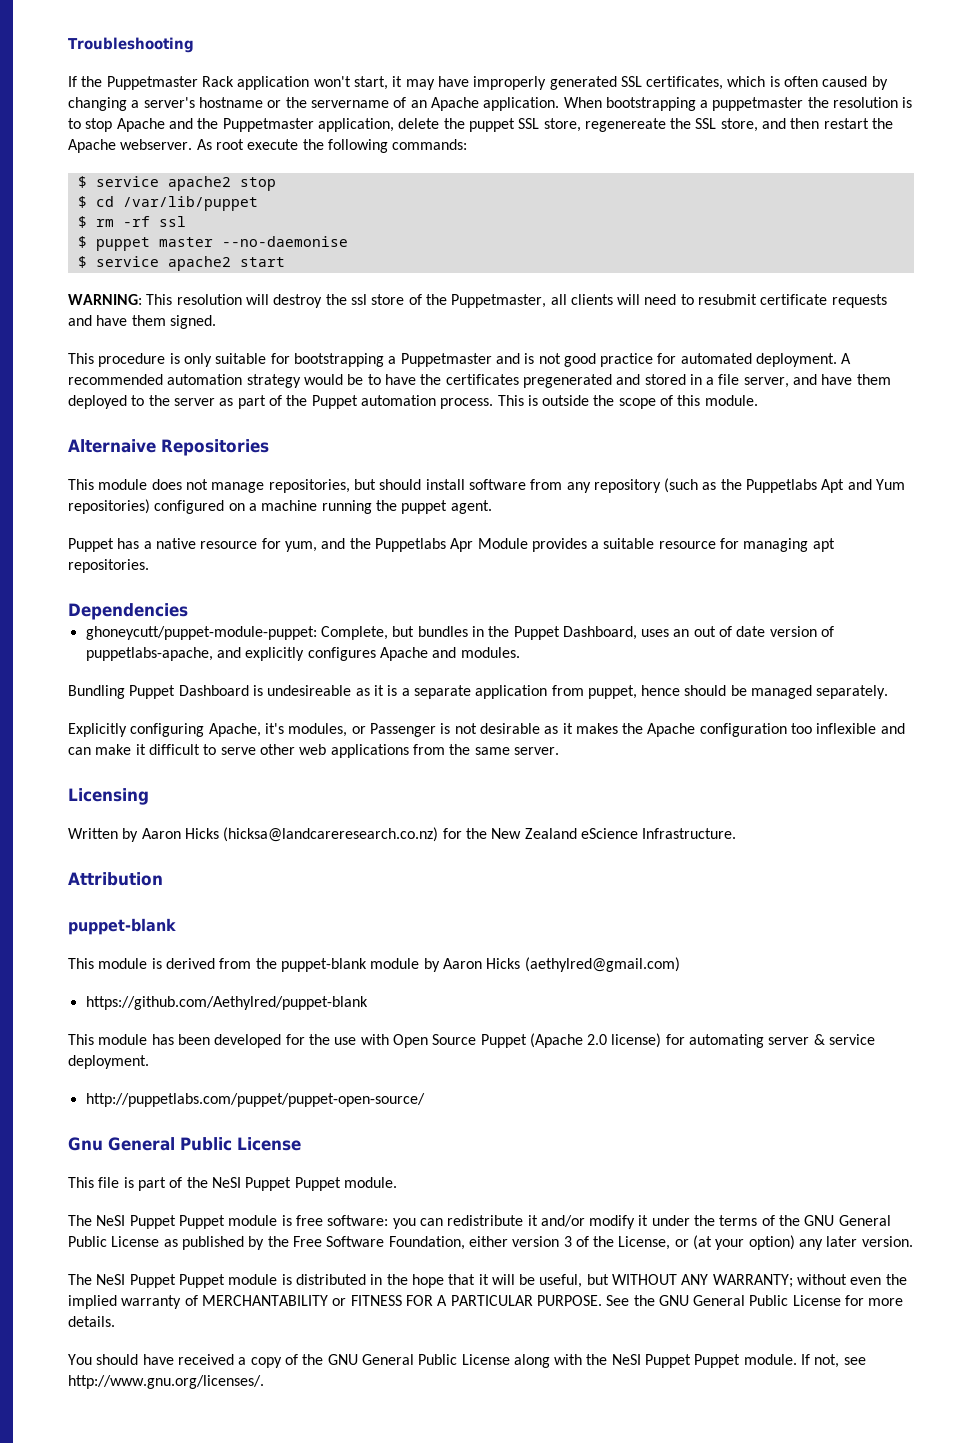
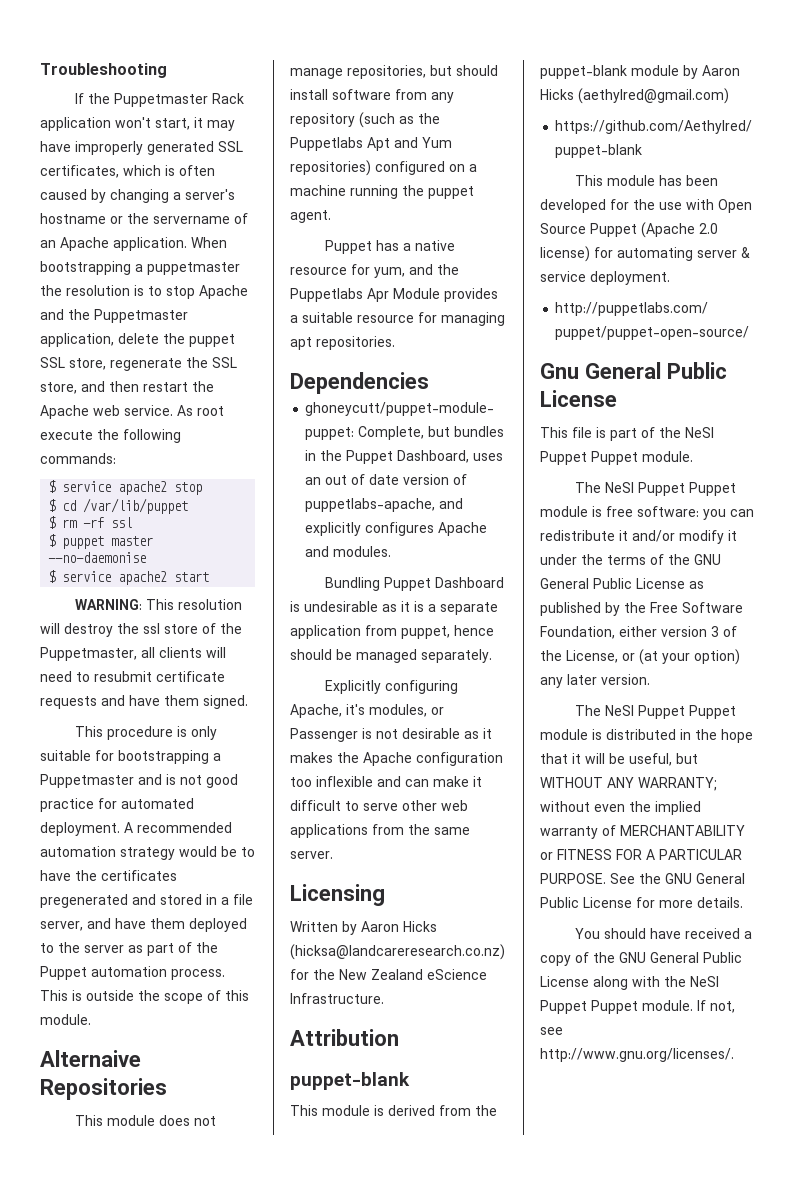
[584,118,666,132] regenereate -> [110,358,182,371] regenerate
[120,139,193,150] webserver. -> [93,405,173,416] web service.
[267,685,352,696] undesireable -> [304,601,378,612] undesirable

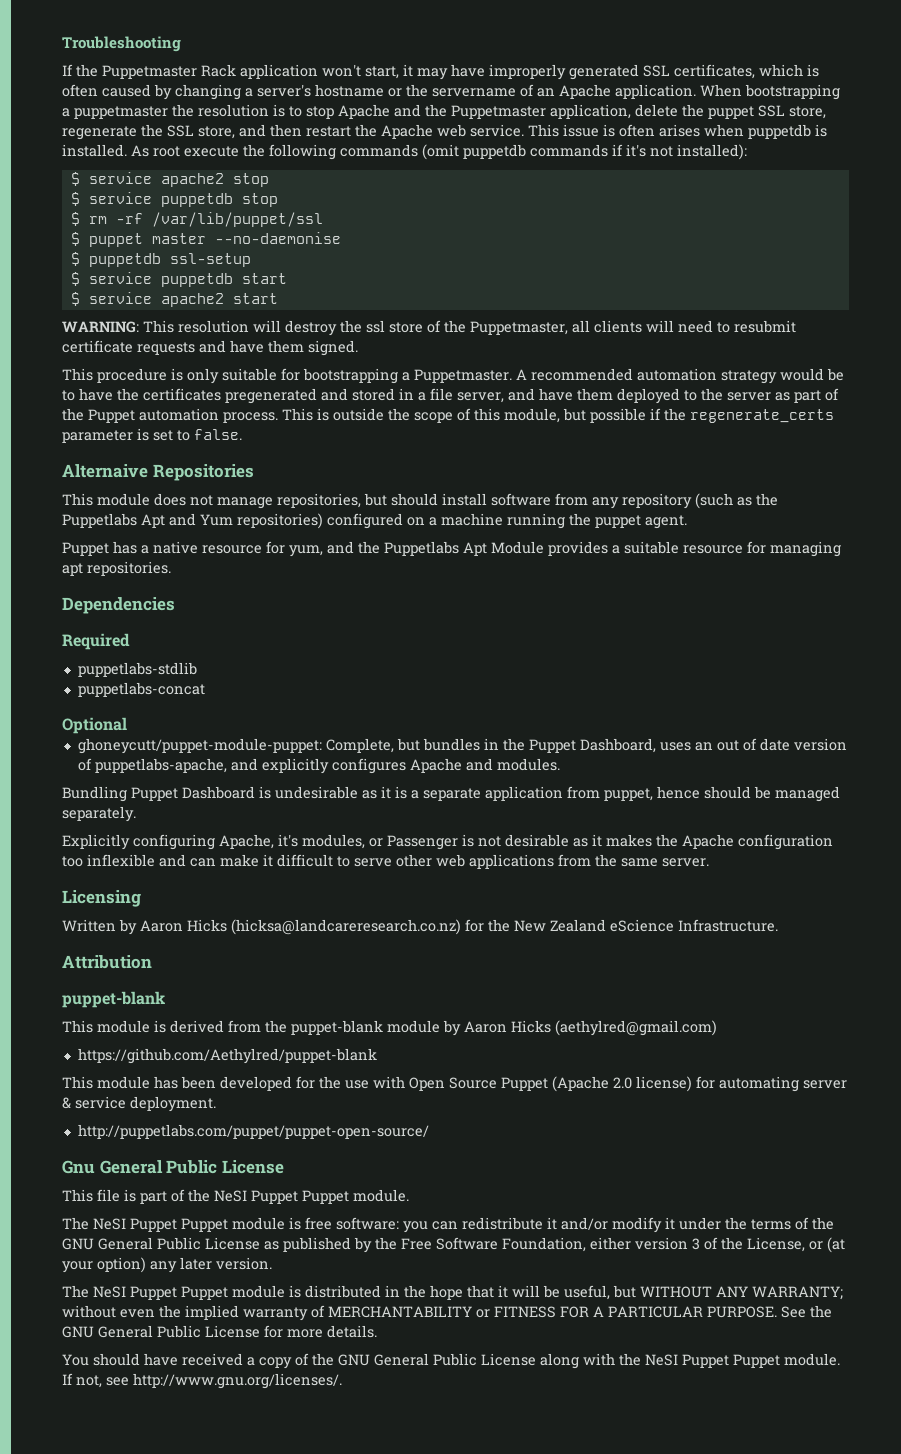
(173, 410) none -> [528,124,827,139] [62,144,127,157] This issue is often arises when puppetdb is installed.
[40,453,116,464] commands: -> [340,144,747,160] commands (omit puppetdb commands if it's not installed):
[62,498,189,514] cd /var/lib/puppet -> [88,192,278,207] service puppetdb stop
[111,517,133,528] ssl -> [151,212,323,227] /var/lib/puppet/ssl
(147, 557) none -> [70,252,251,267] [70,272,287,287] // $ puppetdb ssl-setup // $ service puppetdb start
[40,774,238,788] [40,798,194,812] [40,822,120,836] Puppetmaster and is not good practice for automated deployment. -> [414,369,512,383] Puppetmaster.
[40,1014,91,1025] module. -> [504,408,834,423] [62,428,242,443] module, but possible if the regenerate_certs parameter is set to false.
[367,288,389,302] Apr -> [463,542,487,556] Apt
(429, 383) none -> [62,633,130,650] [77,662,197,677] [77,682,205,697] [62,717,127,734] // Required // puppetlabs-stdlib // puppetlabs-concat // Optional

